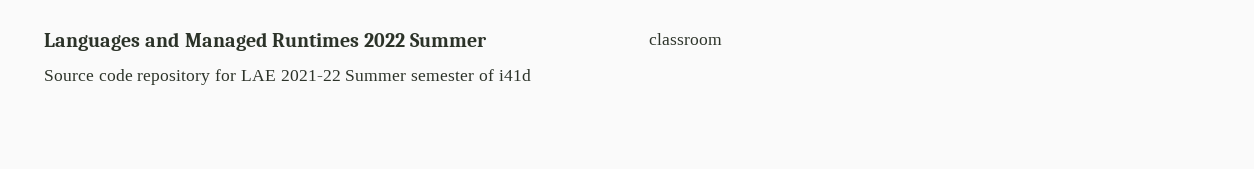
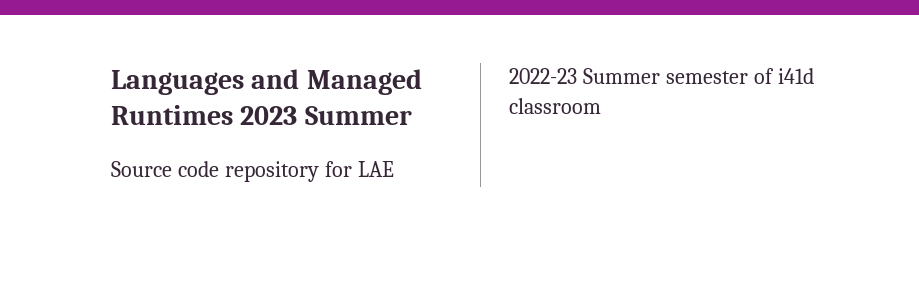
[364,33,406,47] 2022 -> [240,106,298,125] 2023
[280,70,341,81] 2021-22 -> [509,68,577,84] 2022-23

